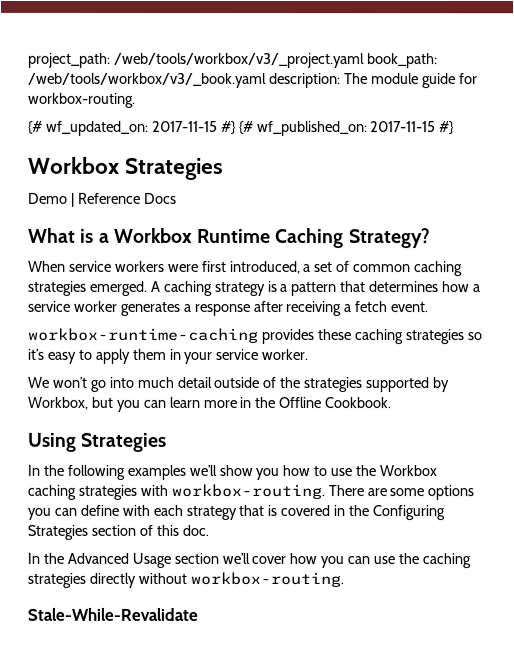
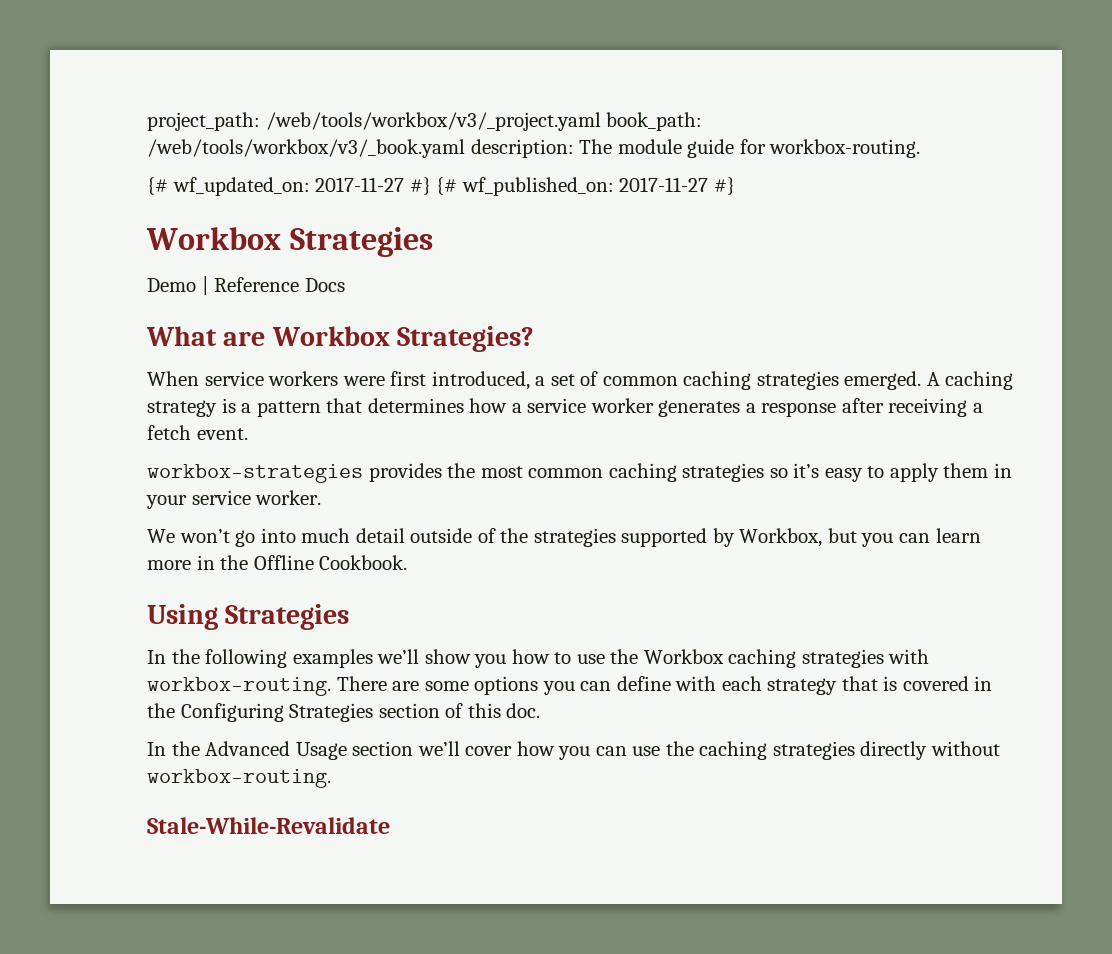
[151,120,218,132] 2017-11-15 -> [315,177,405,192] 2017-11-27
[370,121,437,133] 2017-11-15 -> [619,177,709,192] 2017-11-27
[80,227,431,249] is a Workbox Runtime Caching Strategy? -> [223,326,535,352] are Workbox Strategies?
[27,327,352,345] workbox-runtime-caching provides these -> [147,463,604,483] workbox-strategies provides the most common

